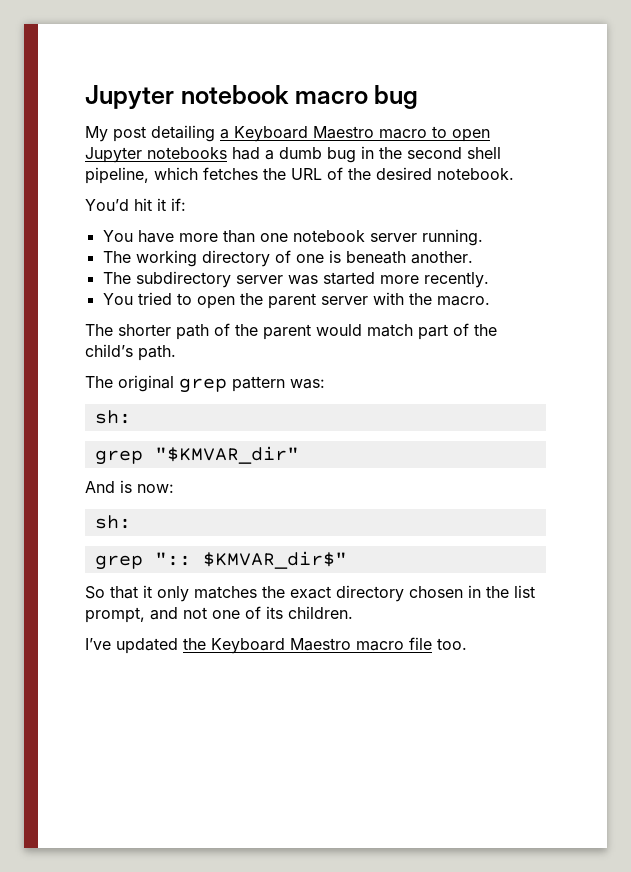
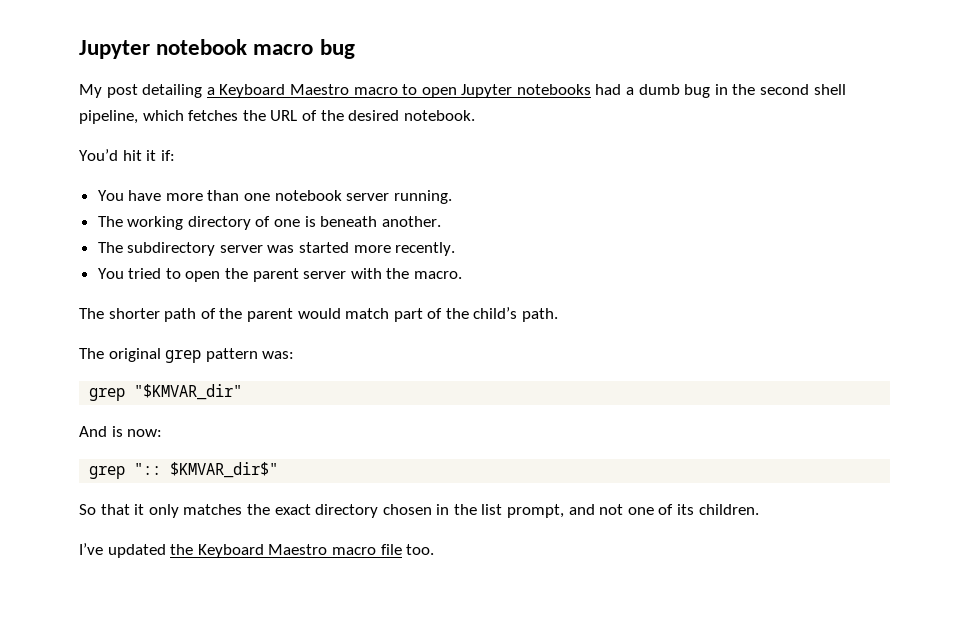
[94,410,131,424] // sh: -> (295, 355) none
[94,515,131,529] // sh: -> (163, 433) none

